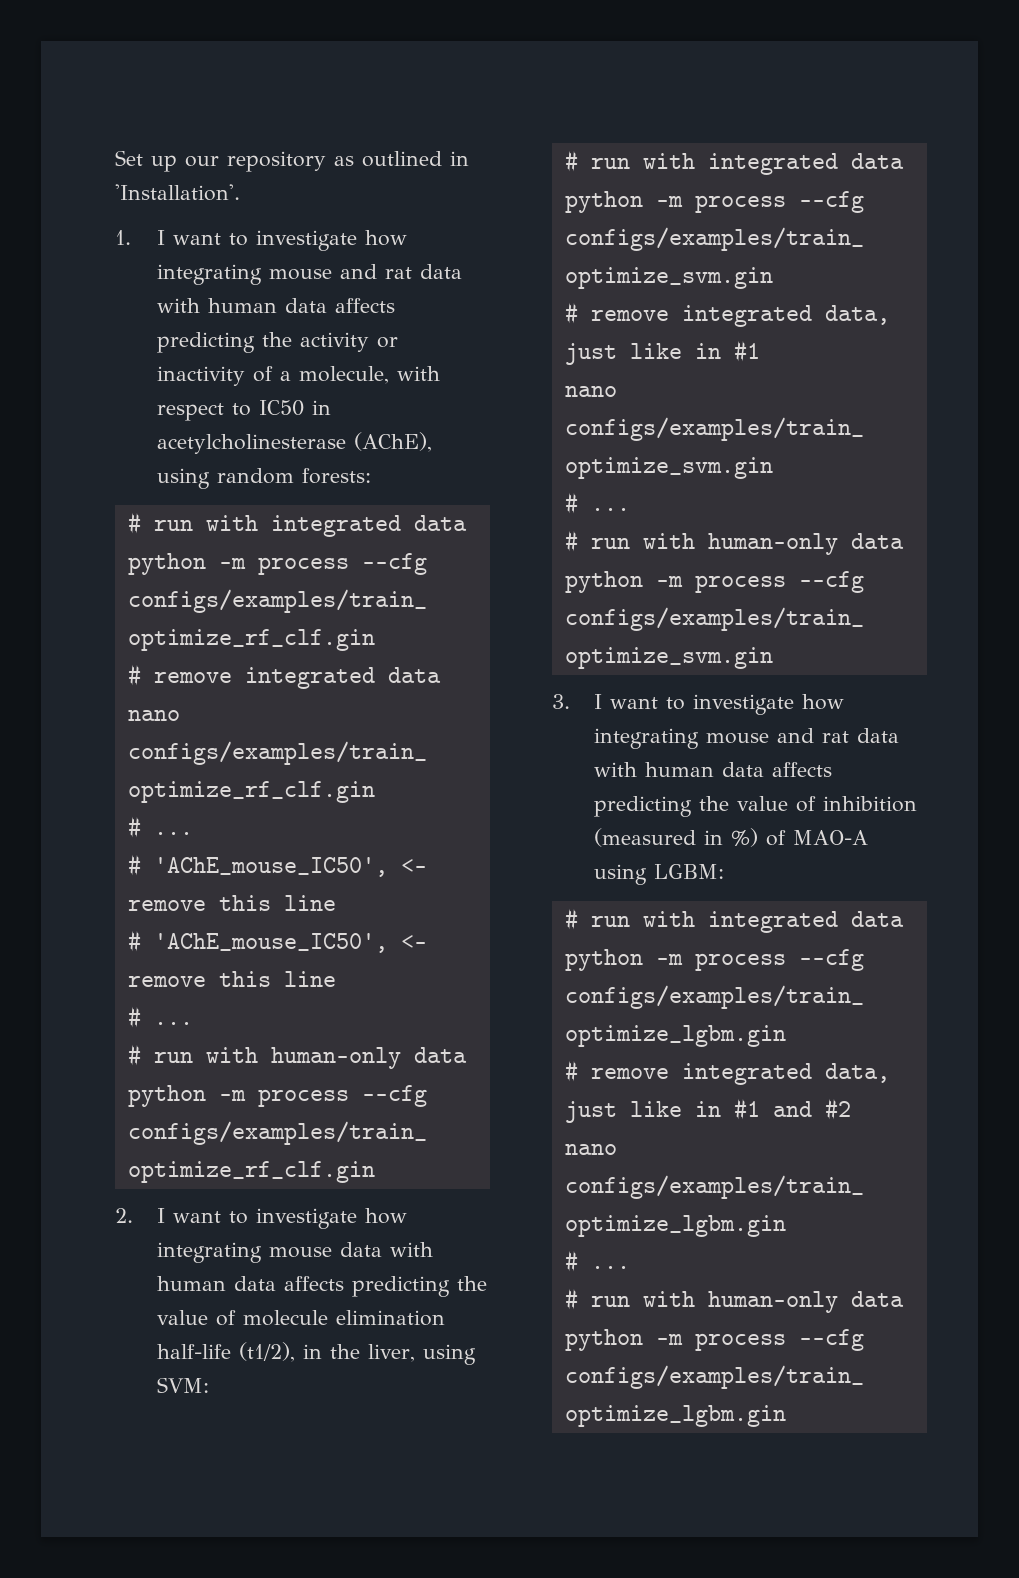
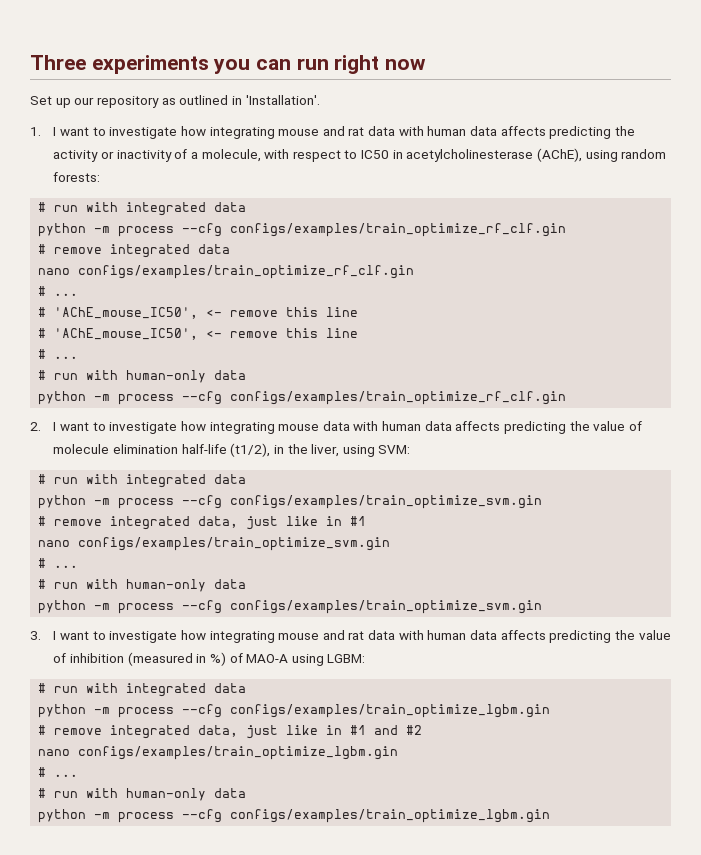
(115, 158) none -> [30,55,427,74] Three experiments you can run right now //

